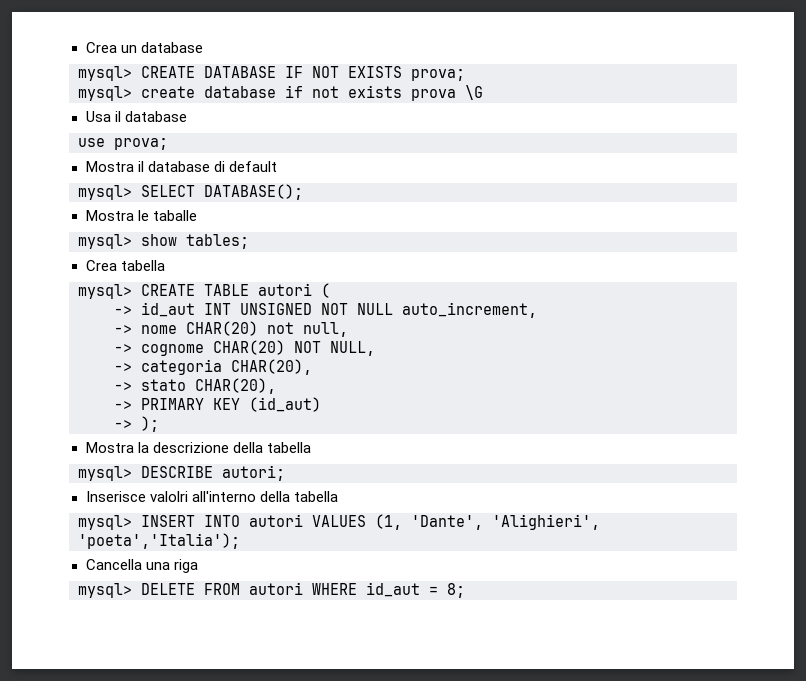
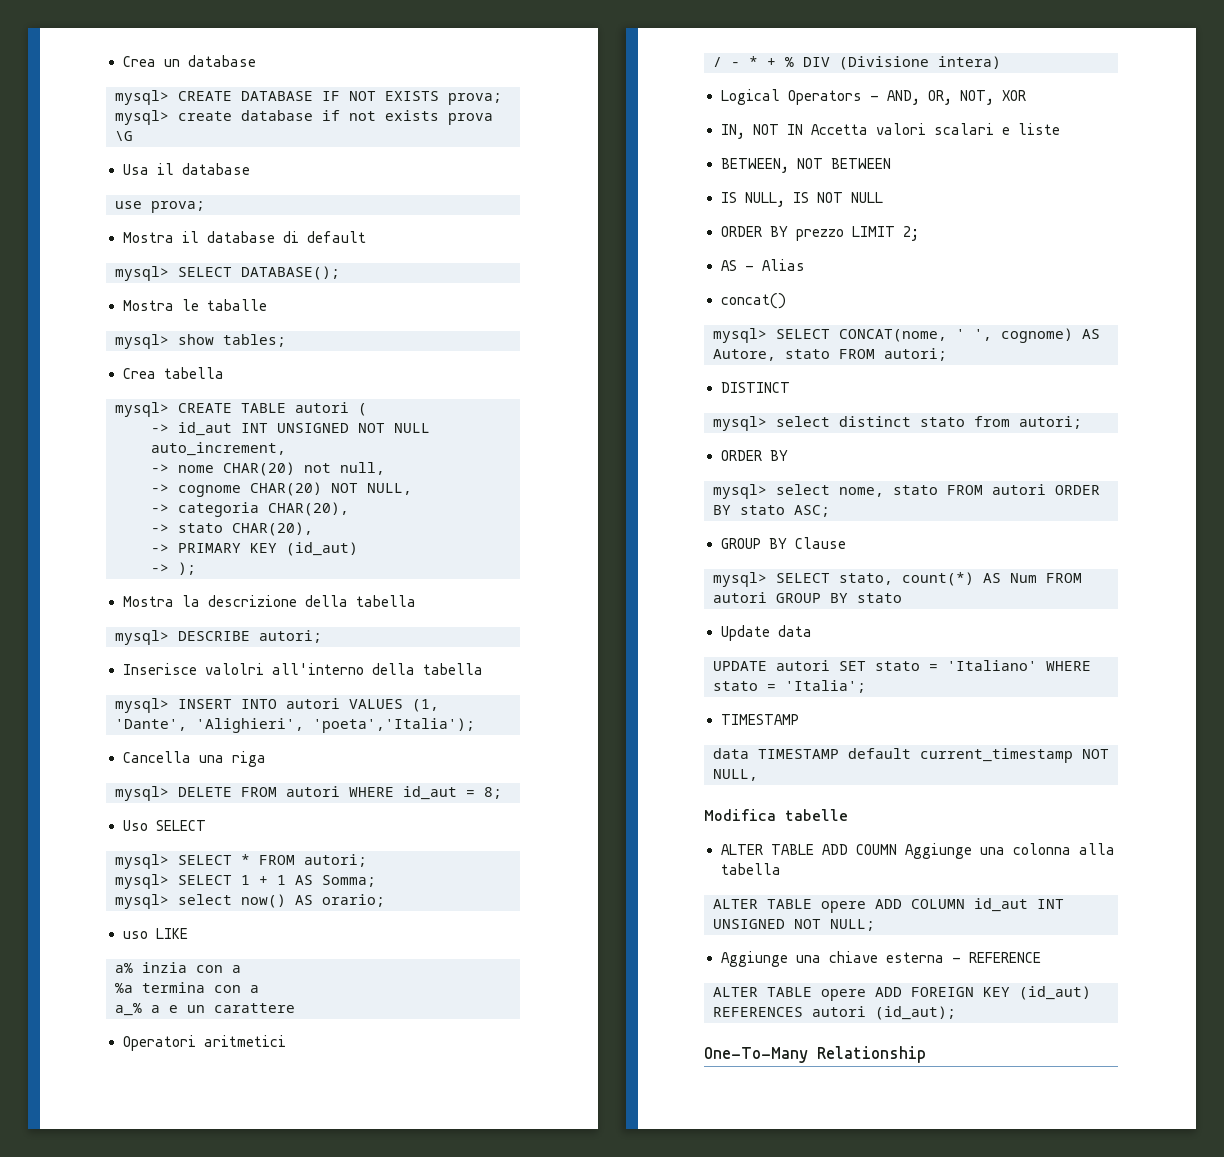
(465, 590) none -> [122,820,206,831] [115,854,367,869] [115,874,376,889] [115,894,385,909] [122,928,188,939] [115,962,241,973] [115,982,259,993] [115,1003,295,1016] [122,1035,286,1051] [713,56,1001,70] [720,89,1026,105] [720,123,1060,139] [720,158,891,173] [720,192,883,207] [720,226,919,241] [720,259,805,271] [720,293,786,309] [713,328,1100,343] [713,348,947,361] [720,382,790,393] [713,416,1082,431] [720,450,788,461] [713,484,1100,499] [713,505,830,517] [720,537,846,549] [713,572,1082,587] [713,592,902,603] [720,625,812,641] [713,660,1091,671] [713,680,866,693] [720,714,799,725] [713,748,1109,763] [713,769,758,781] [704,809,848,821] [720,843,1115,859] [720,863,781,875] [713,898,1064,913] [713,919,875,931] [720,951,1041,967] [713,986,1091,1001] [713,1006,956,1020] [704,1046,926,1063] // Uso SELECT // mysql> SELECT * FROM autori; // mysql> SELECT 1 + 1 AS Somma; // mysql> select now() AS orario; // uso LIKE // a% inzia con a // %a termina con a // a_% a e un carattere // Operatori aritmetici // / - * + % DIV (Divisione intera) // Logical Operators - AND, OR, NOT, XOR // IN, NOT IN Accetta valori scalari e liste // BETWEEN, NOT BETWEEN // IS NULL, IS NOT NULL // ORDER BY prezzo LIMIT 2; // AS - Alias // concat() // mysql> SELECT CONCAT(nome, ' ', cognome) AS Autore, stato FROM autori; // DISTINCT // mysql> select distinct stato from autori; // ORDER BY // mysql> select nome, stato FROM autori ORDER BY stato ASC; // GROUP BY Clause // mysql> SELECT stato, count(*) AS Num FROM autori GROUP BY stato // Update data // UPDATE autori SET stato = 'Italiano' WHERE stato = 'Italia'; // TIMESTAMP // data TIMESTAMP default current_timestamp NOT NULL, // Modifica tabelle // ALTER TABLE ADD COUMN Aggiunge una colonna alla tabella // ALTER TABLE opere ADD COLUMN id_aut INT UNSIGNED NOT NULL; // Aggiunge una chiave esterna - REFERENCE // ALTER TABLE opere ADD FOREIGN KEY (id_aut) REFERENCES autori (id_aut); // One-To-Many Relationship

